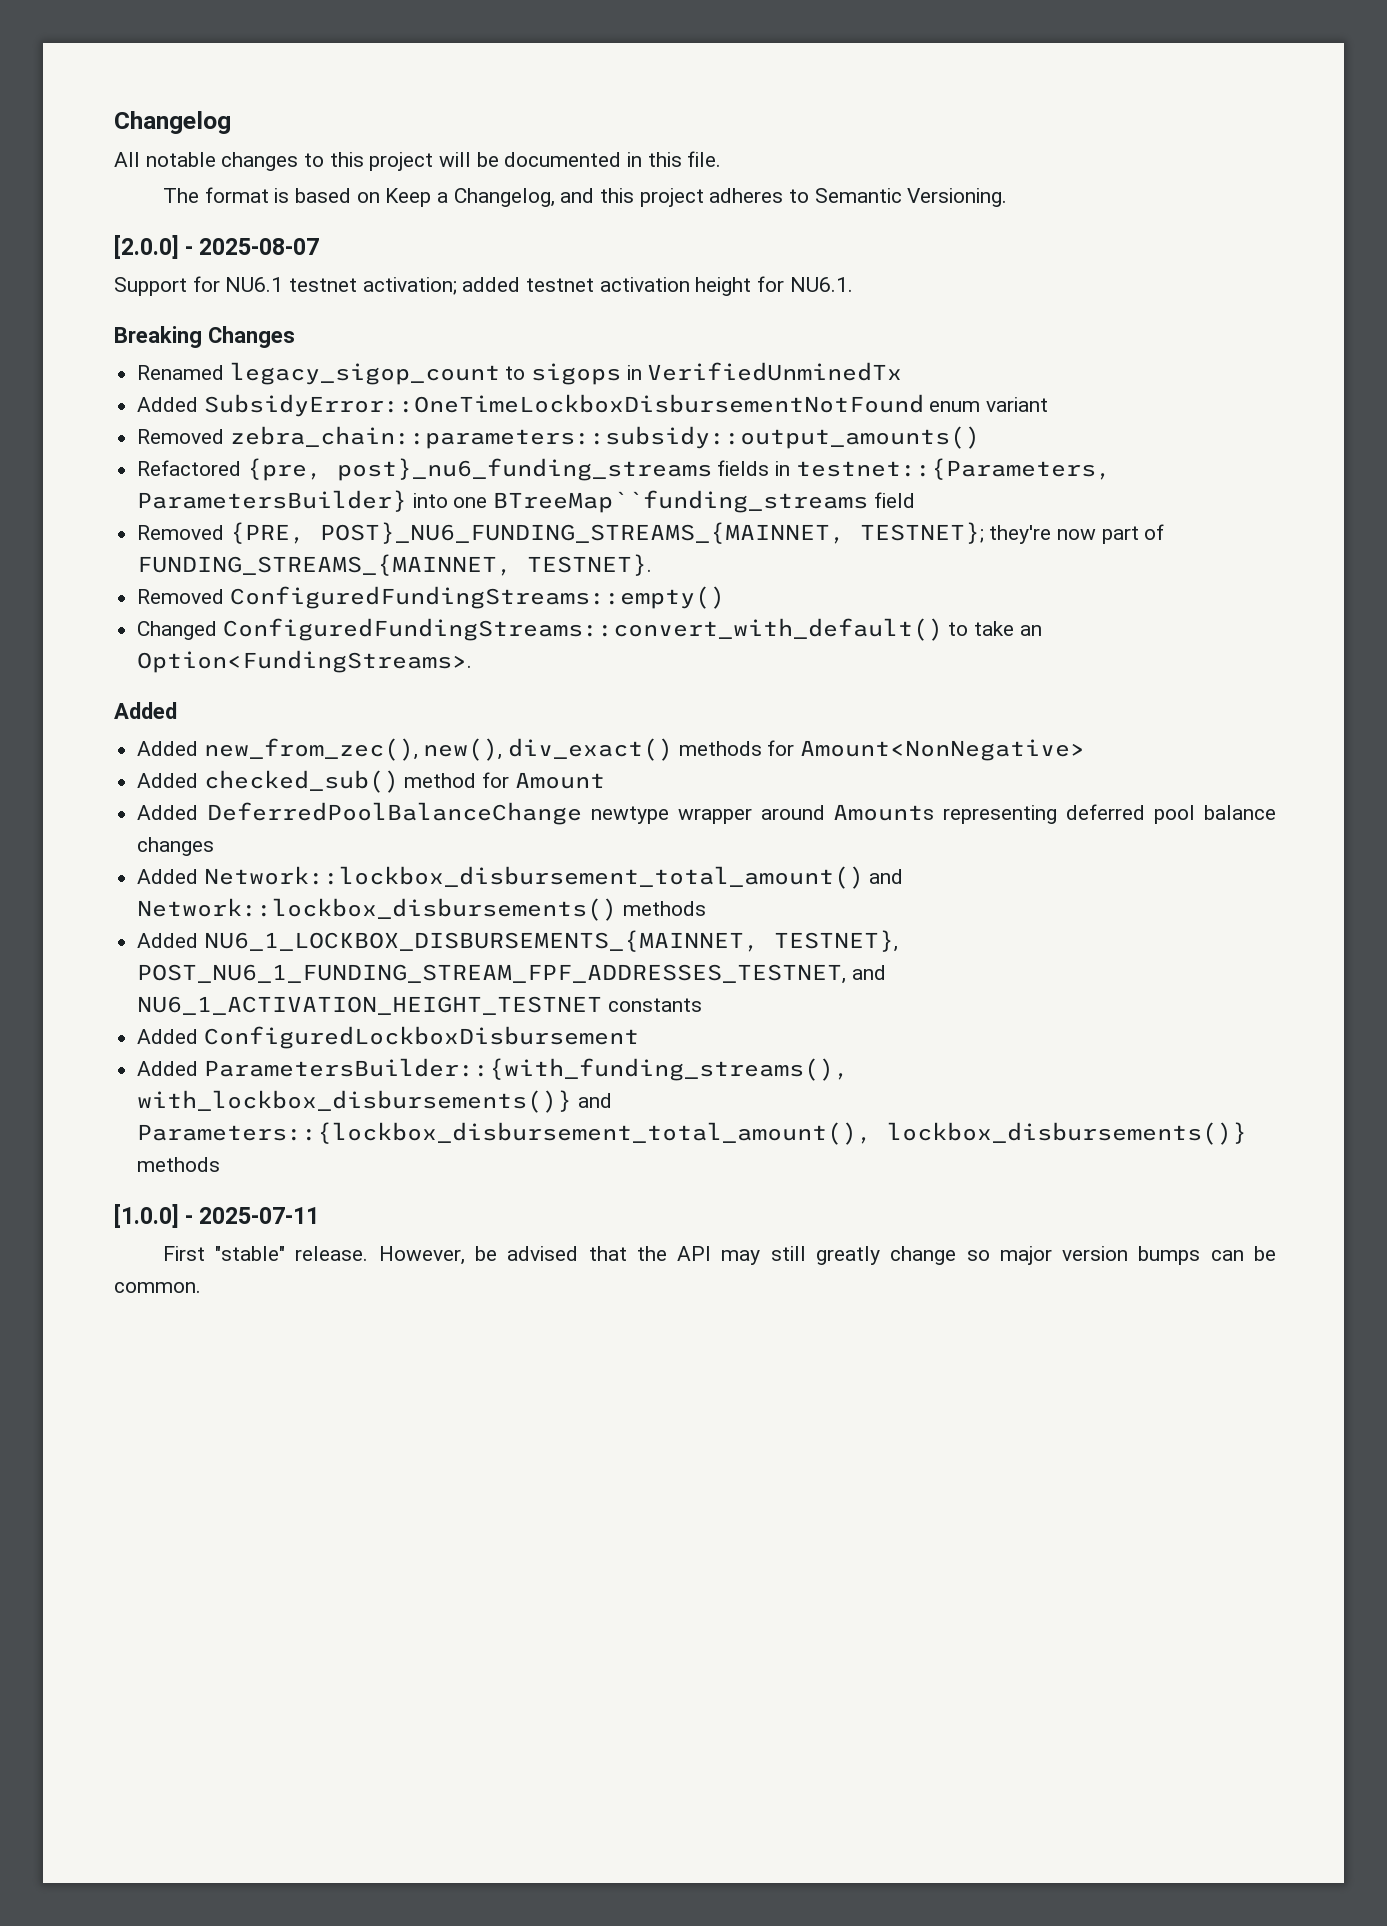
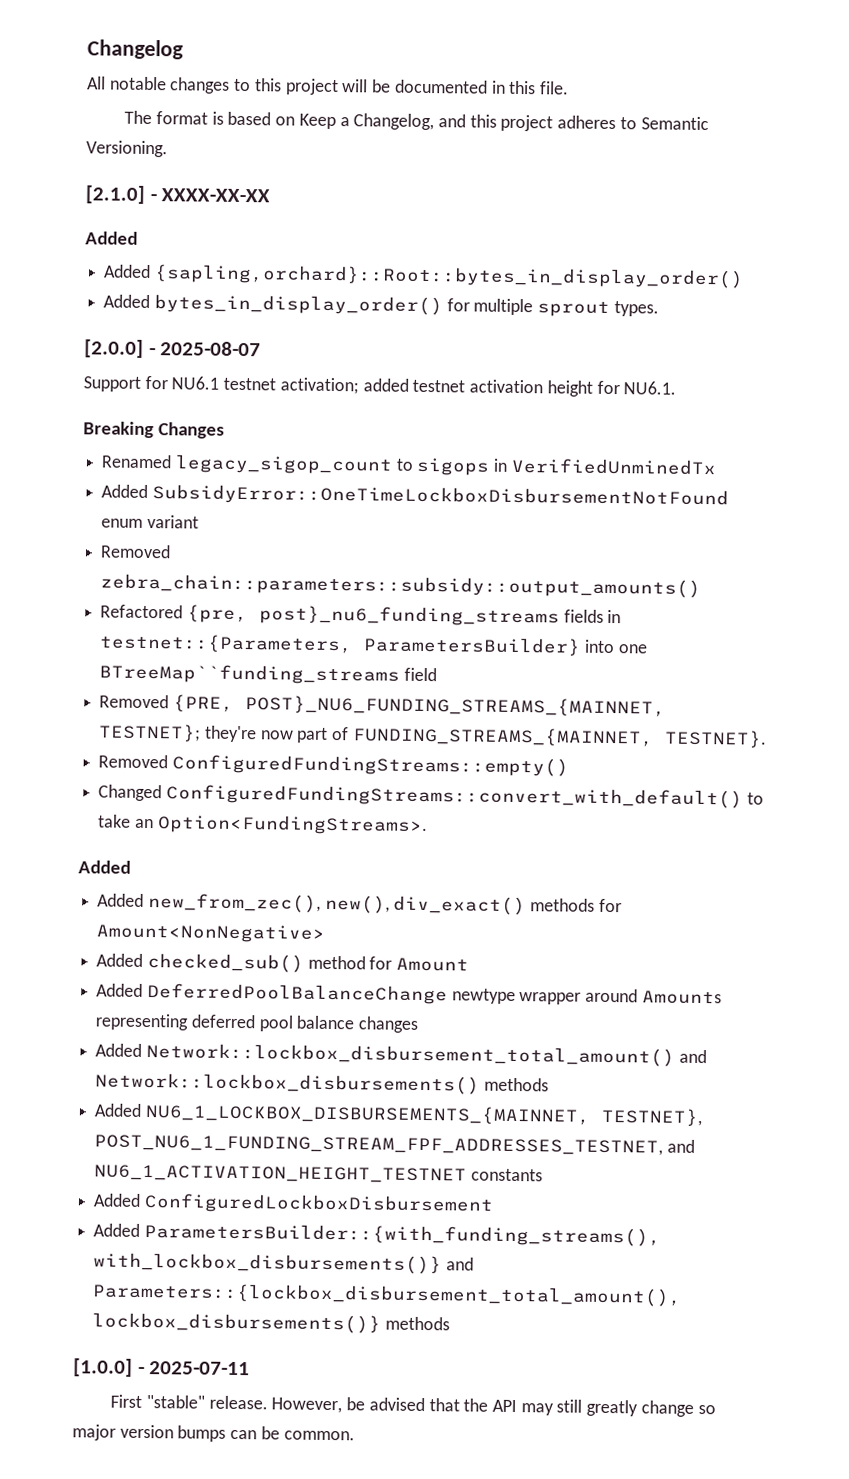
(1008, 197) none -> [85,185,271,204] [85,231,138,245] [103,264,744,289] [103,294,659,317] // [2.1.0] - XXXX-XX-XX // Added // Added {sapling,orchard}::Root::bytes_in_display_order() // Added bytes_in_display_order() for multiple sprout types.

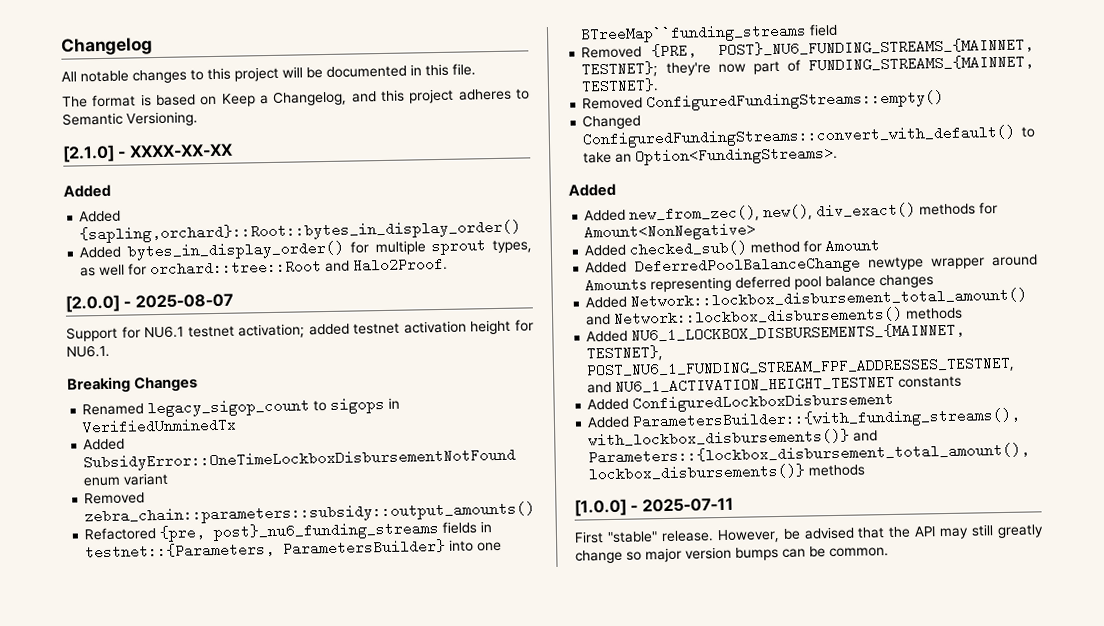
[613,301,659,317] types. -> [492,239,533,254] [80,256,449,277] types, as well for orchard::tree::Root and Halo2Proof.

